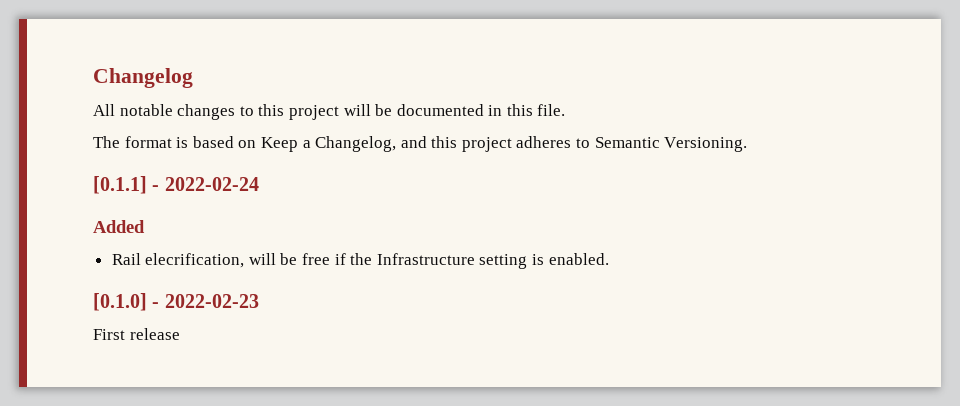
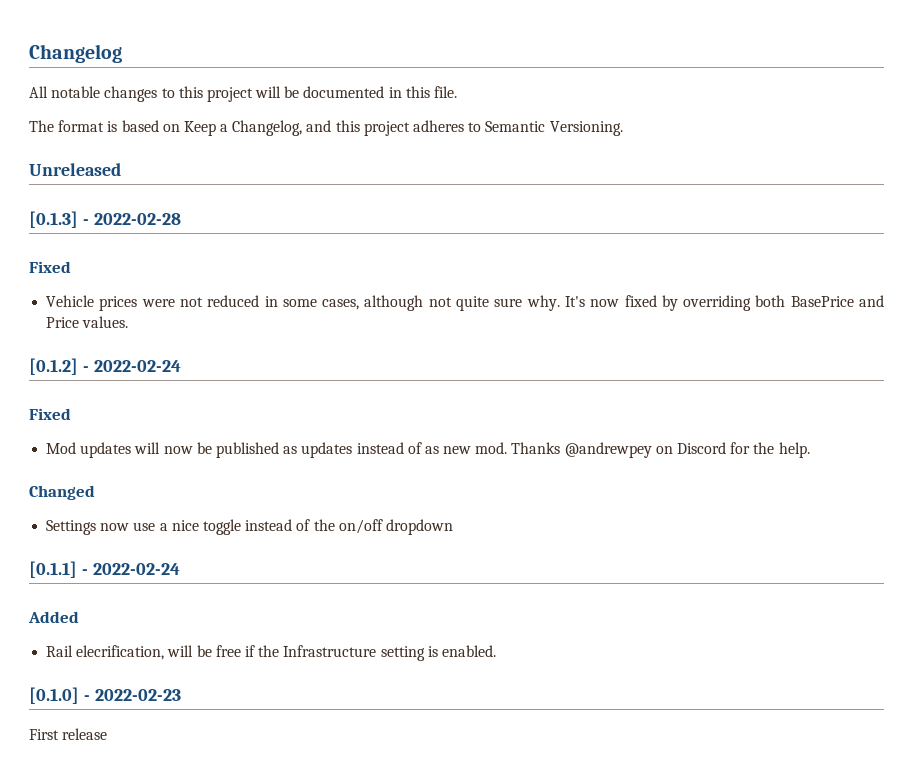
(748, 144) none -> [29,163,121,176] [29,211,181,228] [29,261,71,273] [46,295,885,311] [46,316,129,328] [29,358,181,375] [29,408,71,420] [46,442,810,458] [29,485,95,500] [46,519,453,535] // Unreleased // [0.1.3] - 2022-02-28 // Fixed // Vehicle prices were not reduced in some cases, although not quite sure why. It's now fixed by overriding both BasePrice and Price values. // [0.1.2] - 2022-02-24 // Fixed // Mod updates will now be published as updates instead of as new mod. Thanks @andrewpey on Discord for the help. // Changed // Settings now use a nice toggle instead of the on/off dropdown

